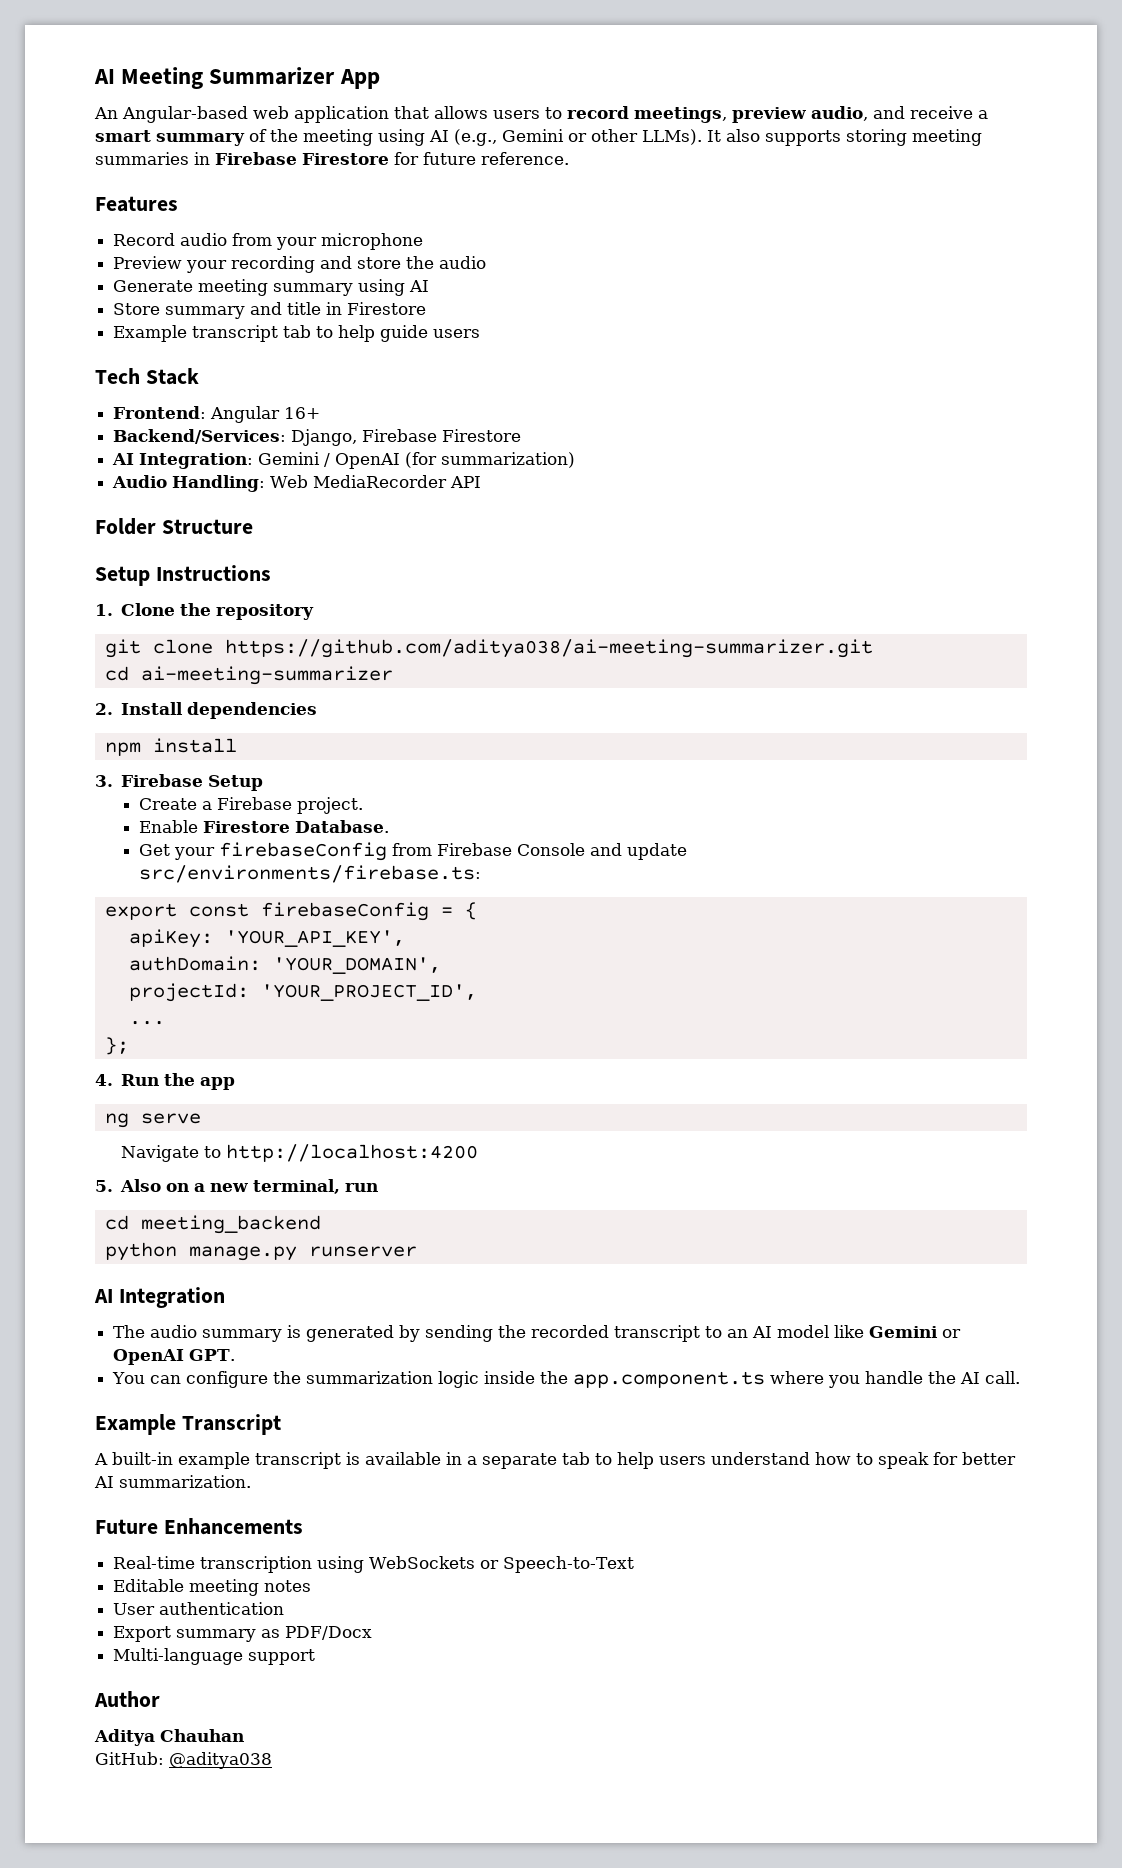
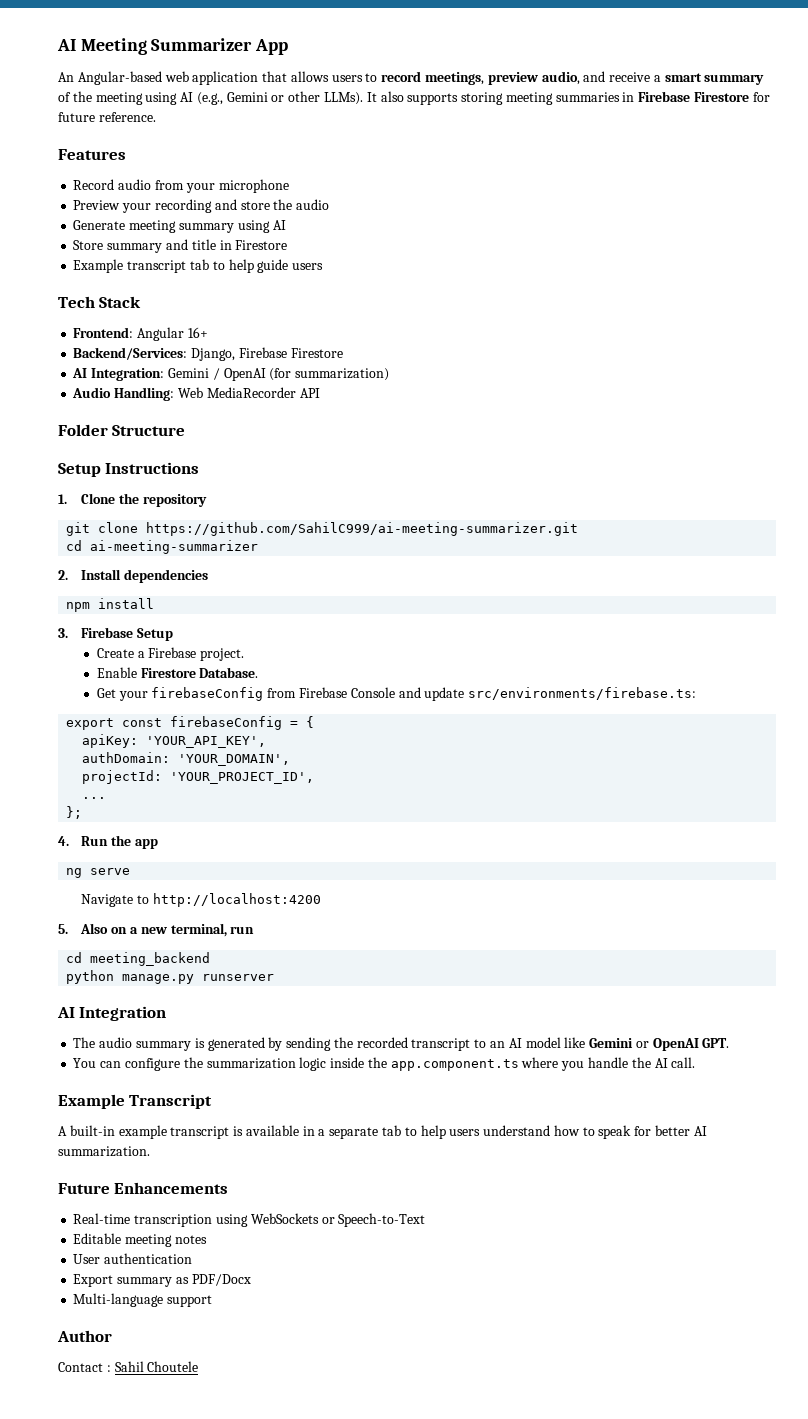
[224,639,873,658] https://github.com/aditya038/ai-meeting-summarizer.git -> [146,522,579,536] https://github.com/SahilC999/ai-meeting-summarizer.git
[94,1729,244,1746] [95,1752,272,1769] Aditya Chauhan // GitHub: @aditya038 -> [58,1361,199,1372] Contact : Sahil Choutele

